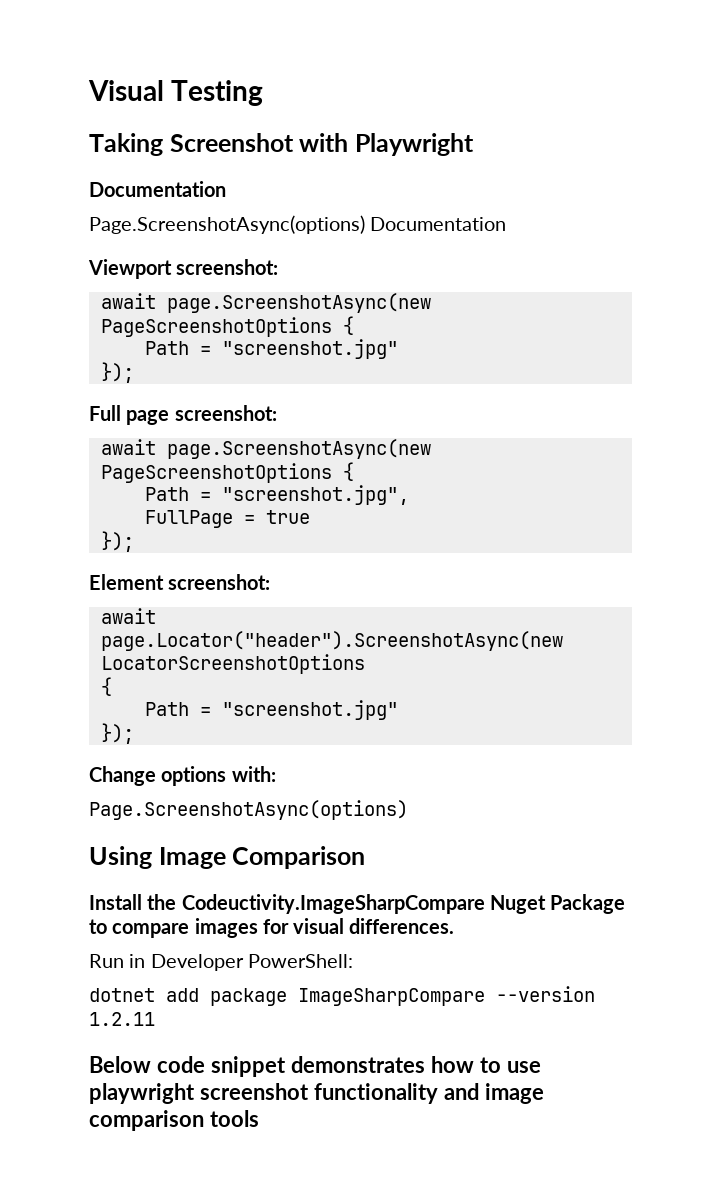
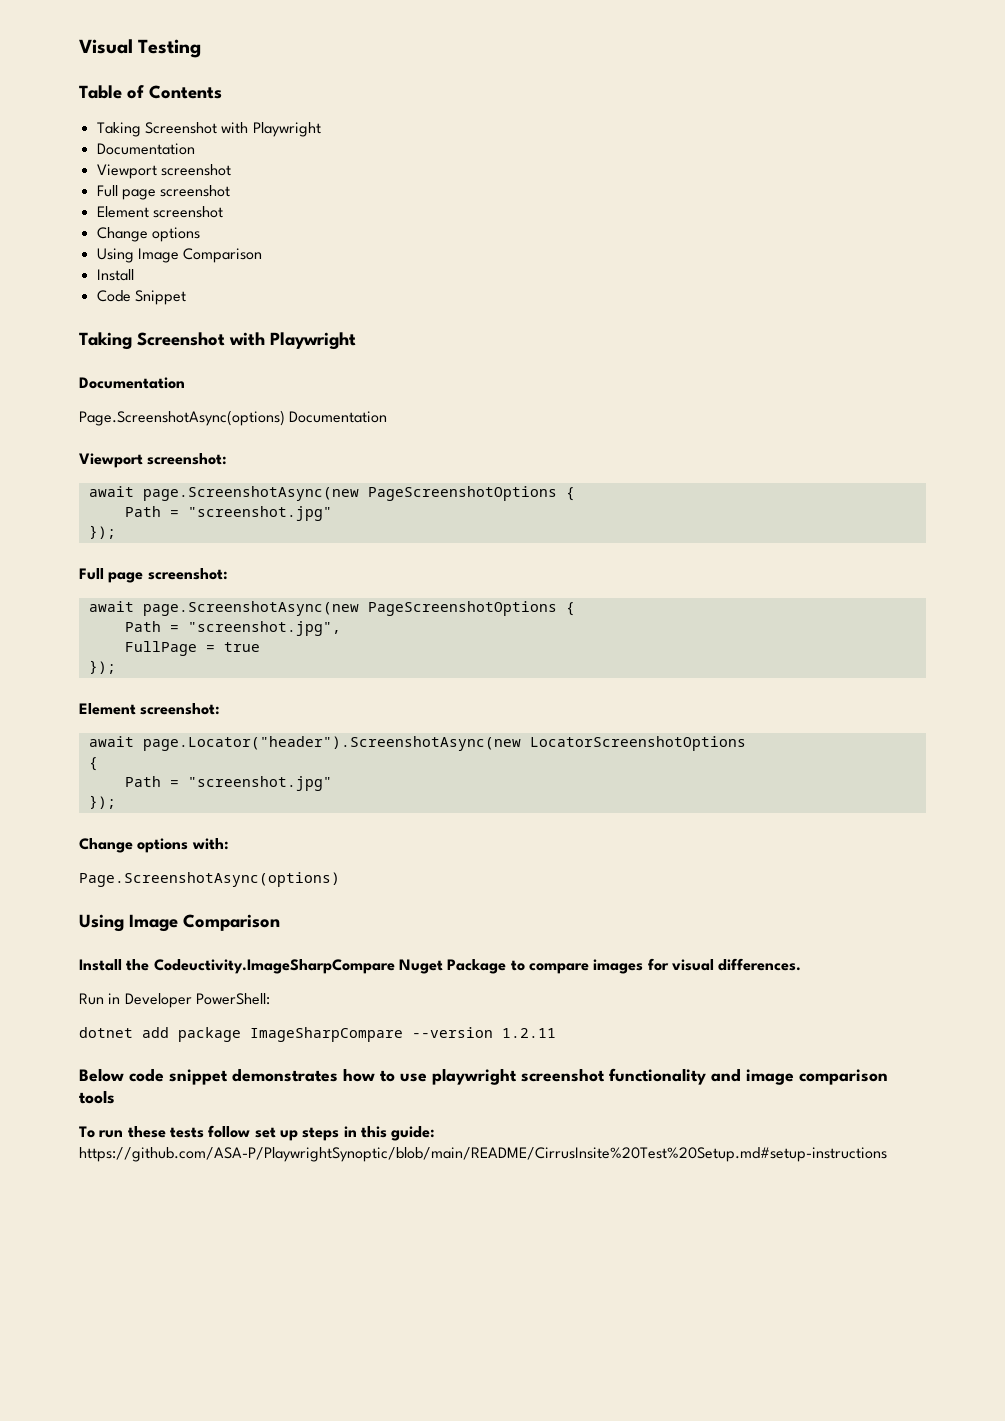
(264, 93) none -> [79,85,222,99] [96,122,321,137] [96,143,195,155] [96,164,231,179] [96,185,231,200] [96,206,223,218] [96,227,200,242] [96,248,263,263] [96,269,134,281] [96,290,186,305] // Table of Contents // Taking Screenshot with Playwright // Documentation // Viewport screenshot // Full page screenshot // Element screenshot // Change options // Using Image Comparison // Install // Code Snippet
(259, 1118) none -> [79,1125,436,1141] [79,1147,887,1162] // To run these tests follow set up steps in this guide: https://github.com/ASA-P/PlaywrightSynoptic/blob/main/README/CirrusInsite%20Test%20Setup.md#setup-instructions

